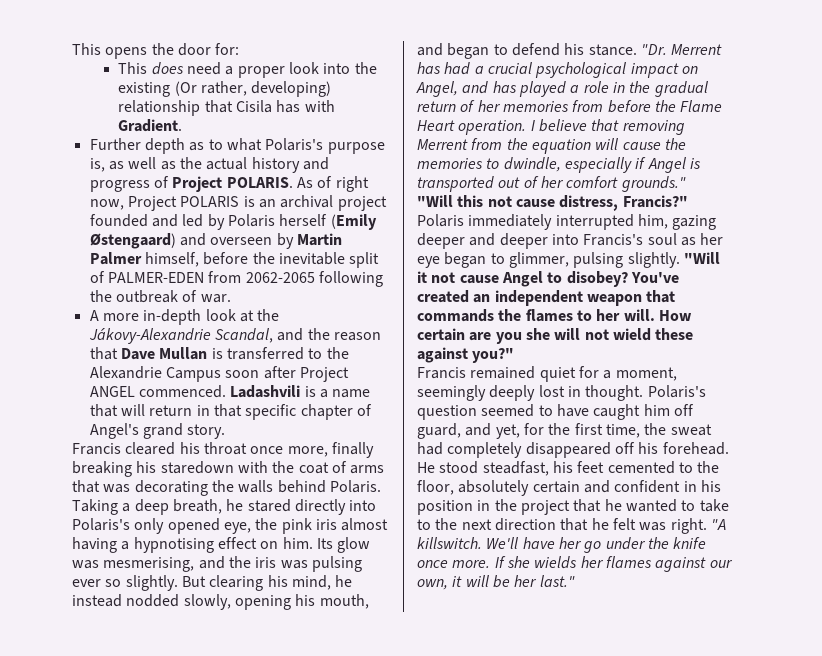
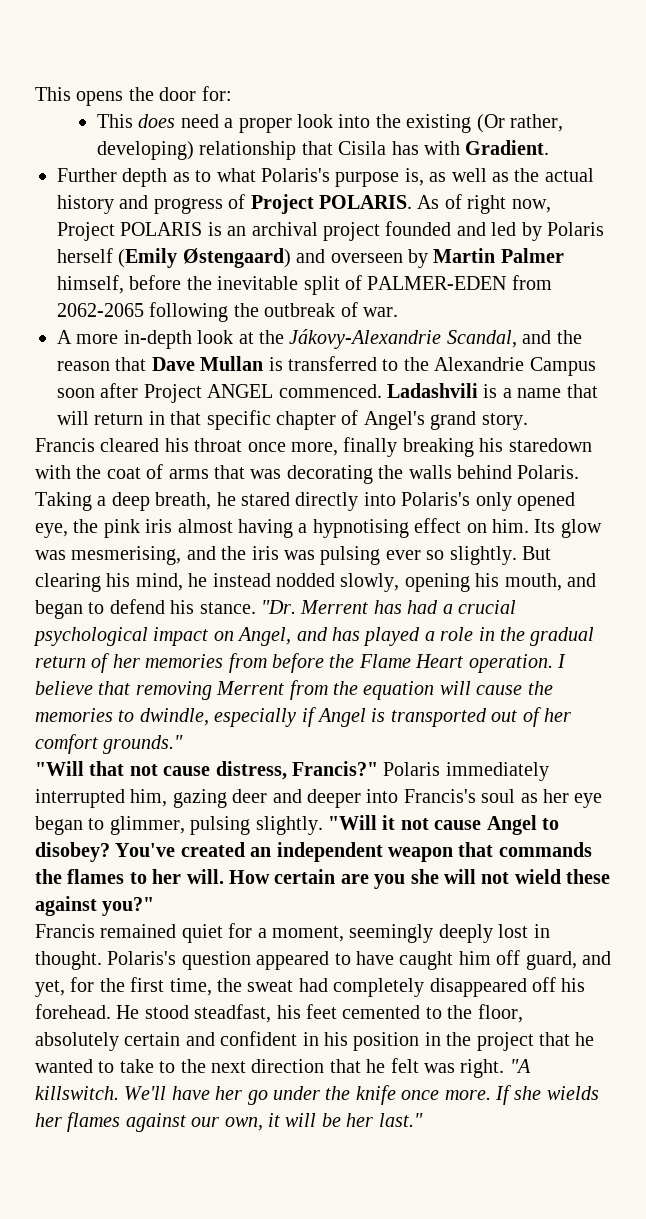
[457,195,484,207] this -> [89,761,125,776] that
[417,233,465,249] deeper -> [232,789,268,803] deer
[481,404,535,417] seemed -> [256,951,330,970] appeared

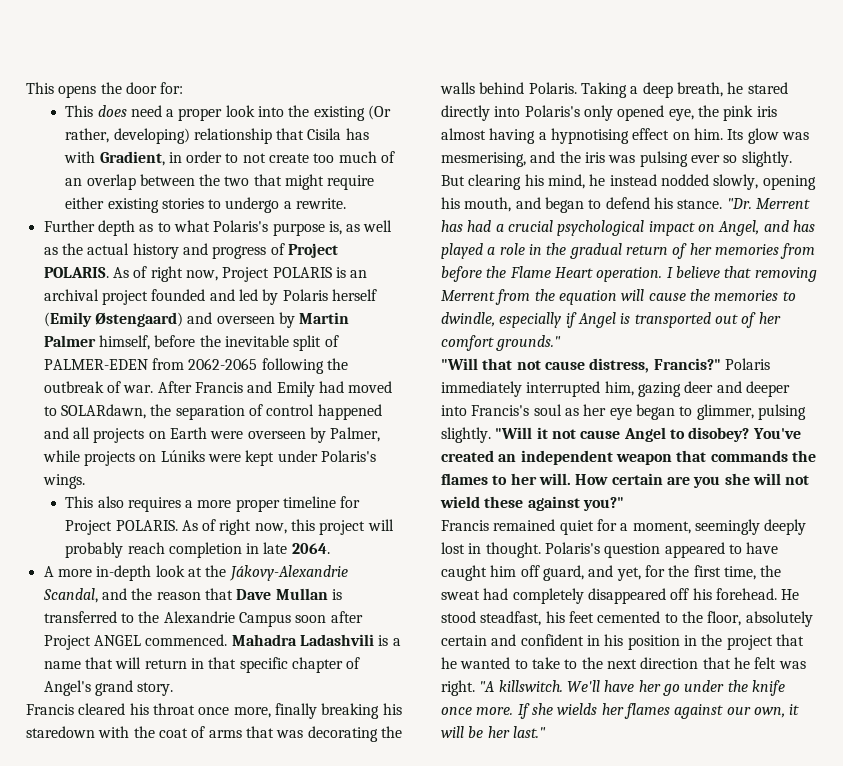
[465,140,550,155] Gradient. -> [99,151,396,166] [65,174,375,190] [65,197,347,213] Gradient, in order to not create too much of an overlap between the two that might require either existing stories to undergo a rewrite.
(398, 312) none -> [157,381,393,397] [43,404,382,420] [43,427,381,443] [42,450,376,466] [42,474,85,489] [65,496,361,512] [65,519,394,535] [65,542,330,558] After Francis and Emily had moved to SOLARdawn, the separation of control happened and all projects on Earth were overseen by Palmer, while projects on Lúniks were kept under Polaris's wings. // This also requires a more proper timeline for Project POLARIS. As of right now, this project will probably reach completion in late 2064.
(382, 391) none -> [231,634,297,646] Mahadra

